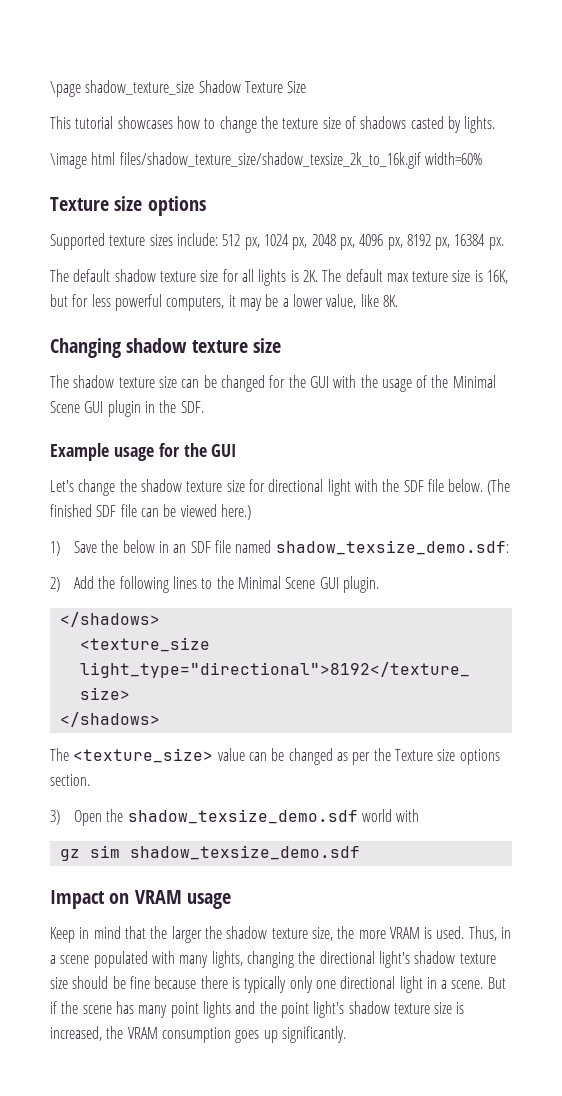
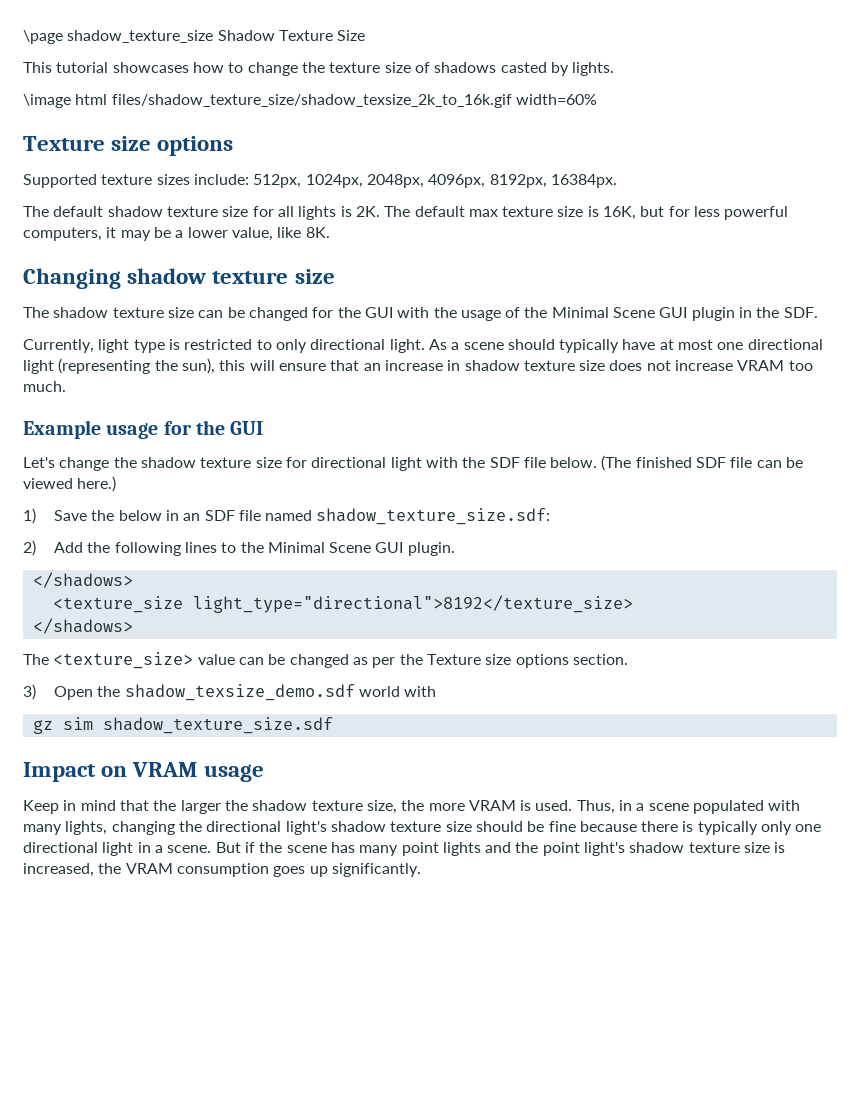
[222,234,504,250] 512 px, 1024 px, 2048 px, 4096 px, 8192 px, 16384 px. -> [253,174,617,188] 512px, 1024px, 2048px, 4096px, 8192px, 16384px.
(204, 407) none -> [23,339,823,353] [23,358,813,374] [23,381,66,392] // Currently, light type is restricted to only directional light. As a scene should typically have at most one directional light (representing the sun), this will ensure that an increase in shadow texture size does not increase VRAM too much.
[275,540,509,555] shadow_texsize_demo.sdf: -> [316,508,551,525] shadow_texture_size.sdf:
[129,845,360,860] shadow_texsize_demo.sdf -> [102,717,333,734] shadow_texture_size.sdf

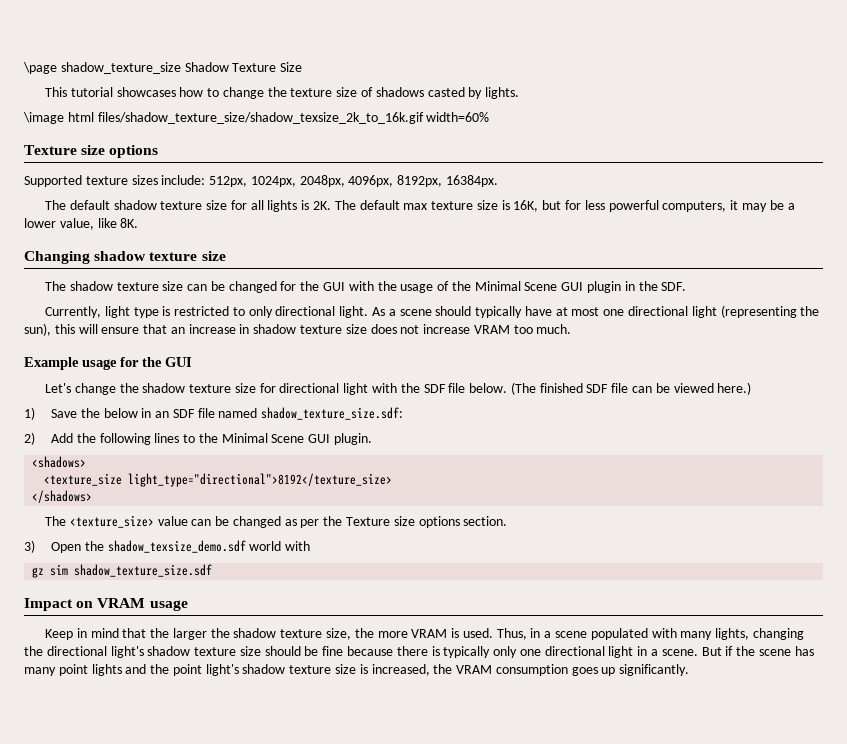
[32,572,133,588] </shadows> -> [32,456,87,468] <shadows>

